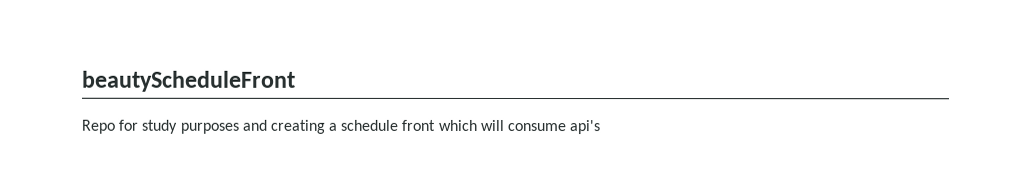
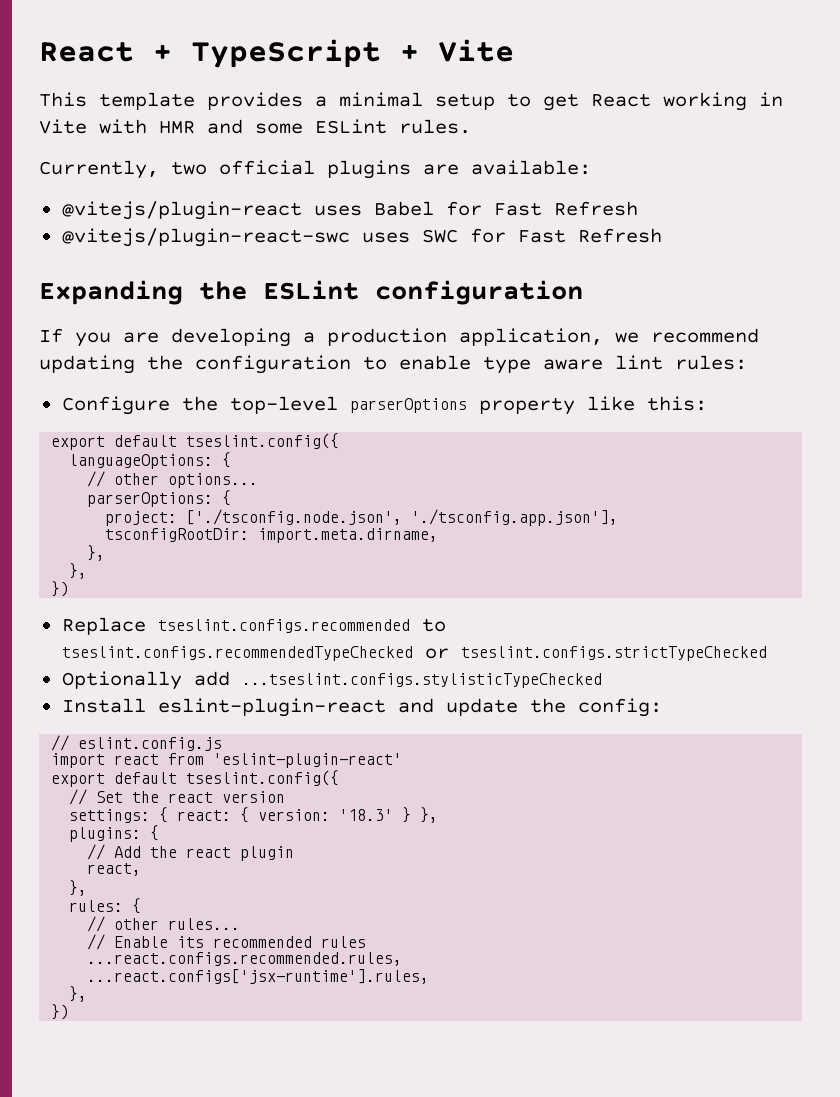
[81,70,296,92] [81,119,601,135] beautyScheduleFront // Repo for study purposes and creating a schedule front which will consume api's -> [39,39,514,68] [39,92,783,111] [39,119,471,134] [39,160,591,179] [61,201,638,220] [61,228,662,247] [39,280,583,305] [39,328,759,347] [39,355,747,374] [61,396,707,415] [51,433,340,450] [69,452,232,469] [87,471,259,488] [87,490,232,507] [105,509,619,526] [105,528,439,543] [87,545,106,561] [69,563,88,579] [51,581,70,597] [61,617,446,635] [61,646,767,661] [61,671,602,690] [61,698,662,717] [51,735,223,751] [51,753,403,768] [51,770,340,787] [69,789,286,805] [69,807,439,823] [69,825,160,842] [87,844,295,861] [87,863,142,876] [69,880,88,896] [69,898,142,914] [87,916,241,932] [87,934,367,950] [87,952,403,966] [87,969,430,984] [69,986,88,1002] [51,1004,70,1020] React + TypeScript + Vite // This template provides a minimal setup to get React working in Vite with HMR and some ESLint rules. // Currently, two official plugins are available: // @vitejs/plugin-react uses Babel for Fast Refresh // @vitejs/plugin-react-swc uses SWC for Fast Refresh // Expanding the ESLint configuration // If you are developing a production application, we recommend updating the configuration to enable type aware lint rules: // Configure the top-level parserOptions property like this: // export default tseslint.config({ // languageOptions: { // // other options... // parserOptions: { // project: ['./tsconfig.node.json', './tsconfig.app.json'], // tsconfigRootDir: import.meta.dirname, // }, // }, // }) // Replace tseslint.configs.recommended to tseslint.configs.recommendedTypeChecked or tseslint.configs.strictTypeChecked // Optionally add ...tseslint.configs.stylisticTypeChecked // Install eslint-plugin-react and update the config: // // eslint.config.js // import react from 'eslint-plugin-react' // export default tseslint.config({ // // Set the react version // settings: { react: { version: '18.3' } }, // plugins: { // // Add the react plugin // react, // }, // rules: { // // other rules... // // Enable its recommended rules // ...react.configs.recommended.rules, // ...react.configs['jsx-runtime'].rules, // }, // })

